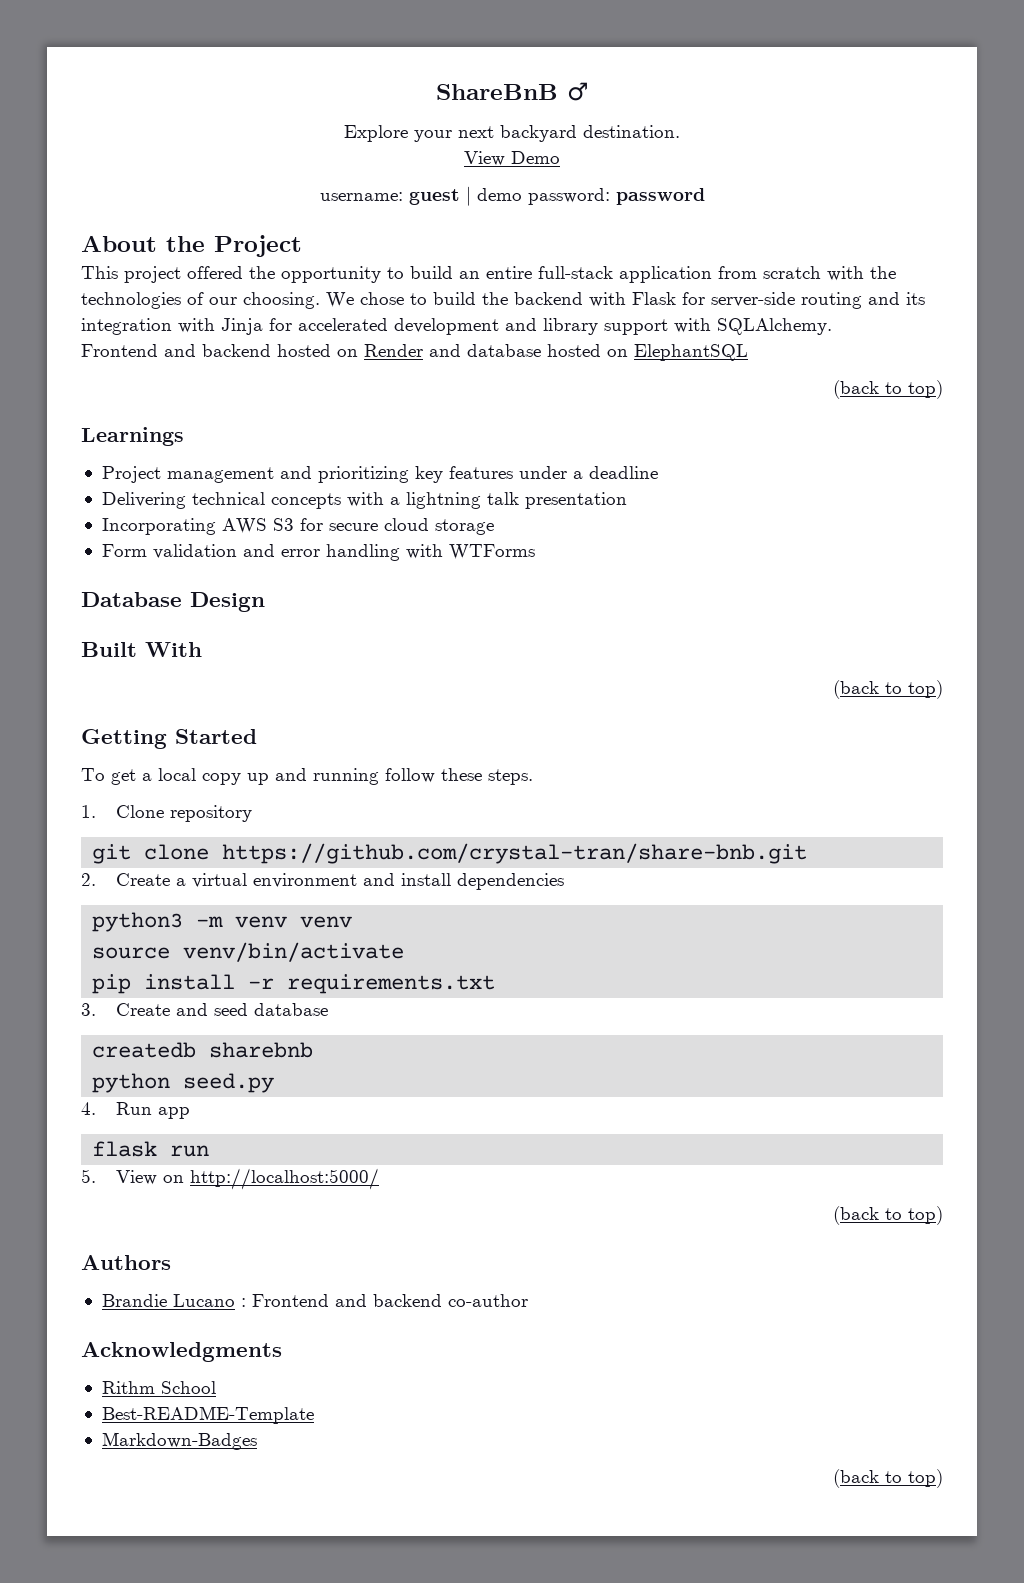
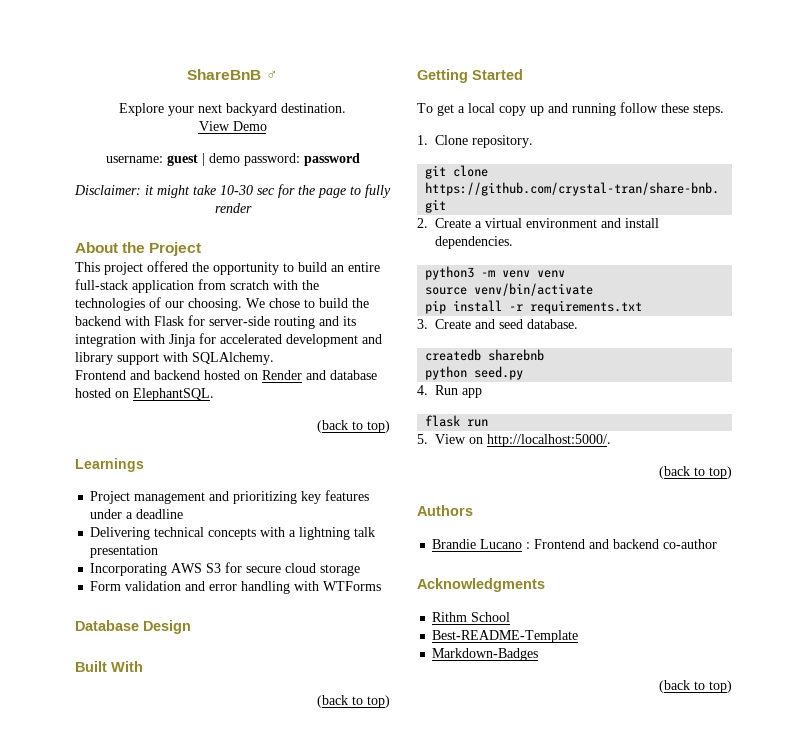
(705, 196) none -> [74,184,391,198] [214,203,252,213] // Disclaimer: it might take 10-30 sec for the page to fully render
[634,344,748,361] ElephantSQL -> [133,388,214,401] ElephantSQL.
[170,805,253,822] repository -> [472,135,533,148] repository.
[457,873,565,890] dependencies -> [435,236,513,249] dependencies.
[254,1003,329,1016] database -> [527,319,578,329] database.
[190,1168,380,1190] http://localhost:5000/ -> [487,434,611,447] http://localhost:5000/.

